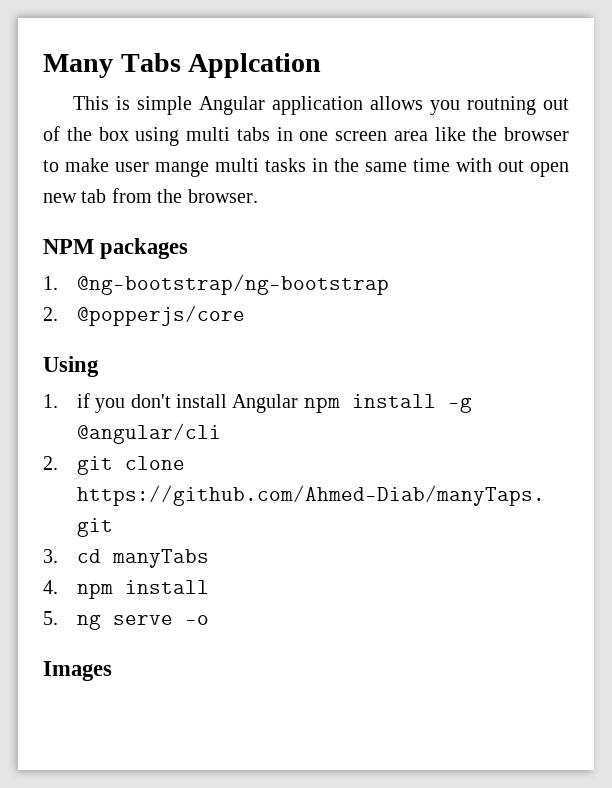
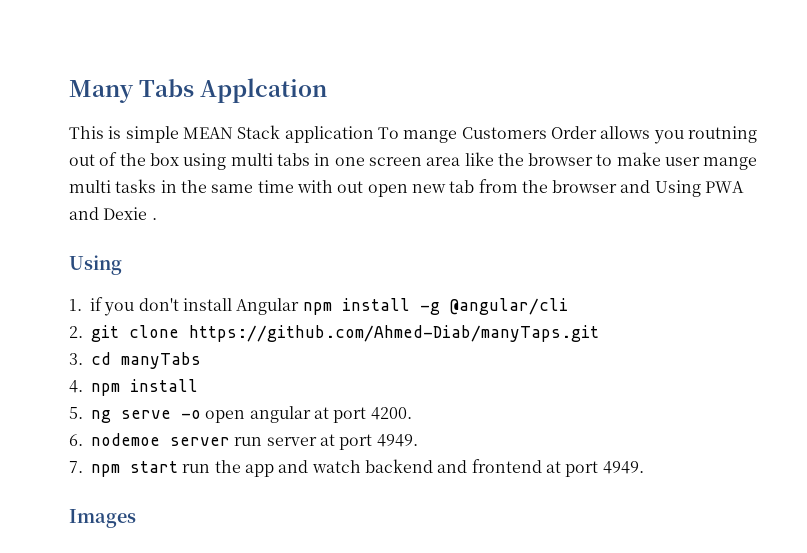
[199,96,364,115] Angular application -> [182,125,597,143] MEAN Stack application To mange Customers Order
[187,189,258,203] [43,238,189,259] [43,274,389,295] [43,305,245,326] browser. // NPM packages // 1. @ng-bootstrap/ng-bootstrap // 2. @popperjs/core -> [552,180,745,197] [69,207,157,220] browser and Using PWA and Dexie .
(209, 620) none -> [205,406,412,423] [69,433,418,450] [69,459,644,477] open angular at port 4200. // 6. nodemoe server run server at port 4949. // 7. npm start run the app and watch backend and frontend at port 4949.

